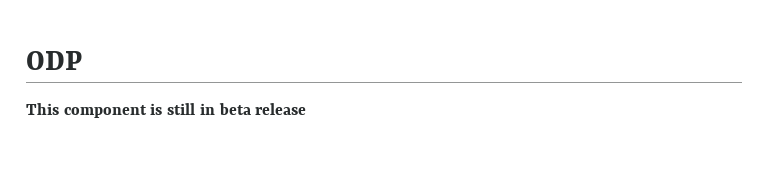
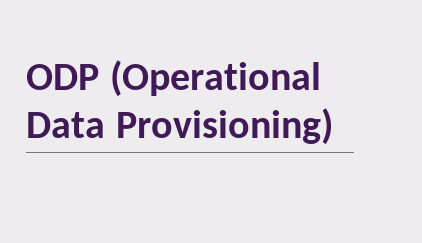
[26,103,307,118] // This component is still in beta release -> [109,60,321,97] [26,108,333,145] (Operational Data Provisioning)

